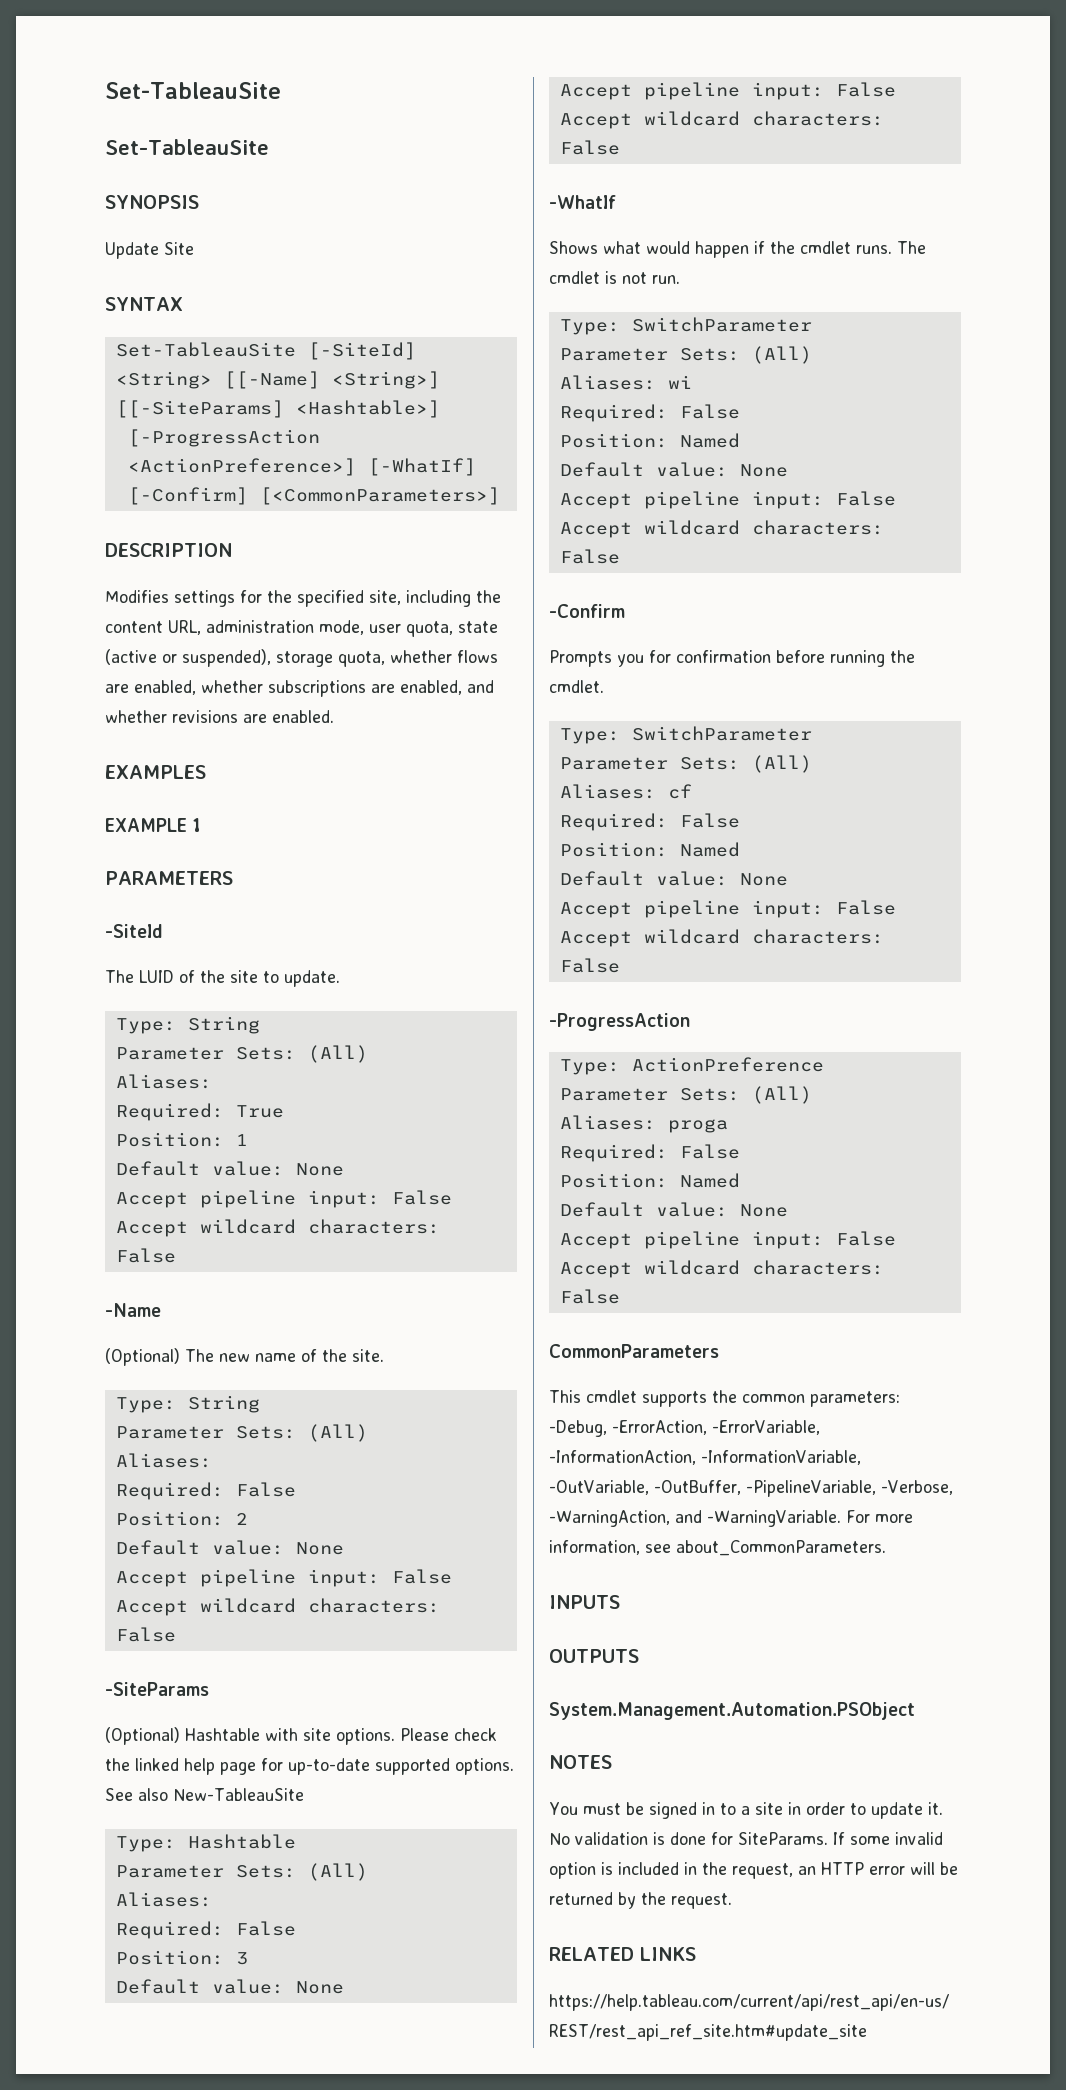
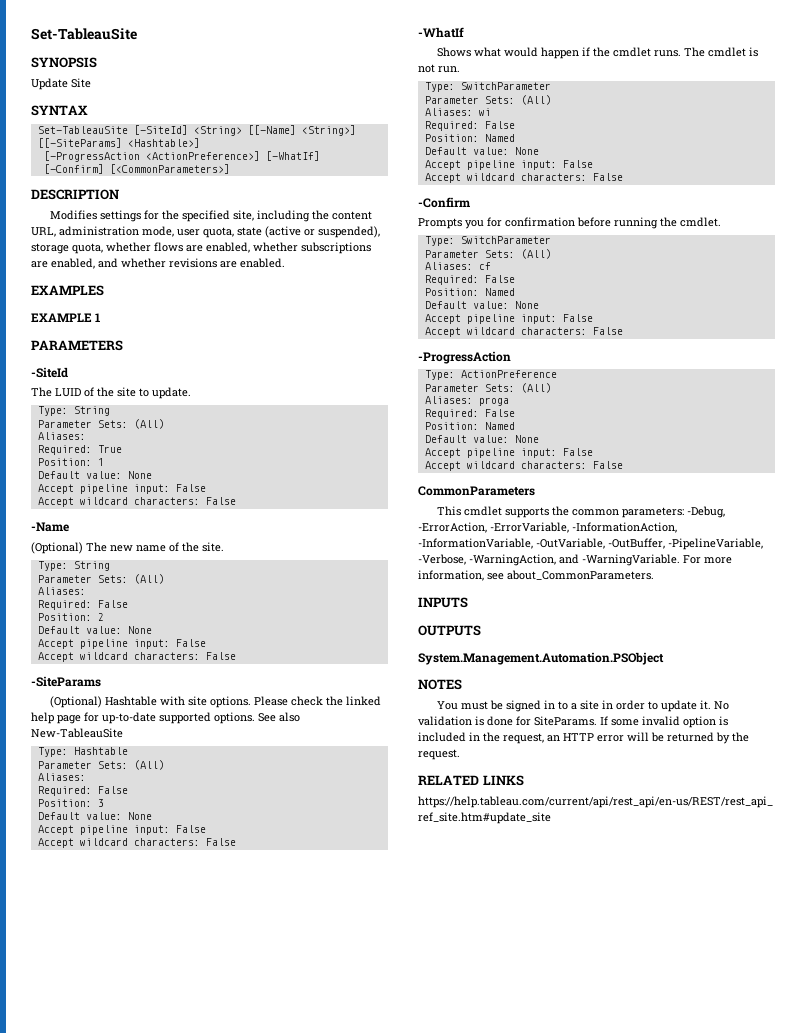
[105,82,281,99] [105,139,269,155] Set-TableauSite // Set-TableauSite -> [31,28,137,40] Set-TableauSite

